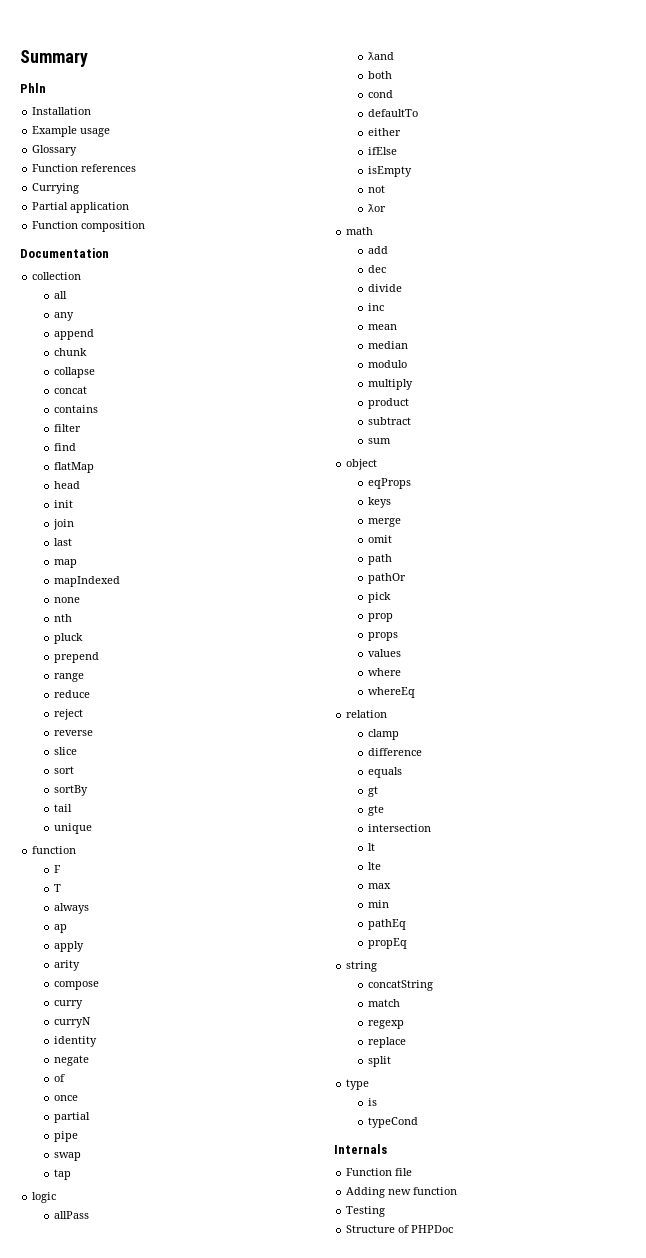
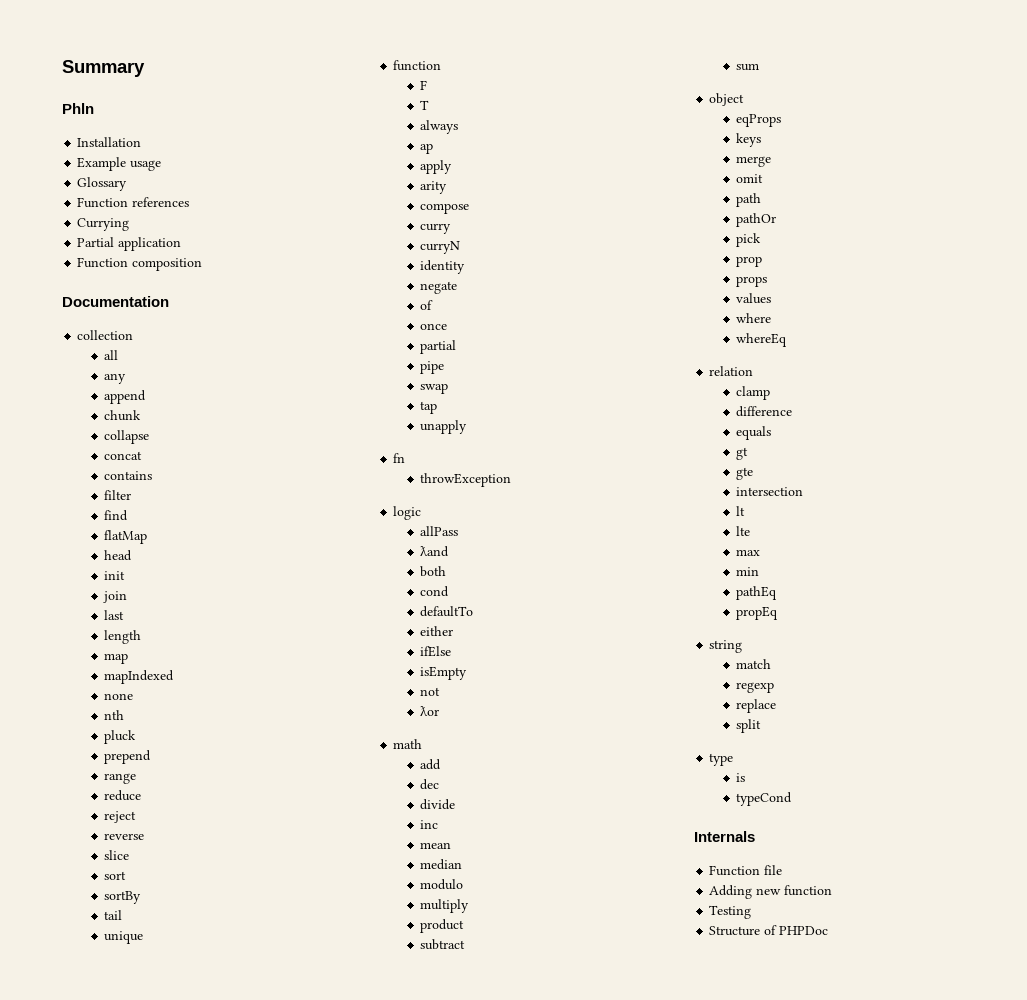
(72, 542) none -> [104,630,142,644] // length
(71, 1174) none -> [420,420,468,434] [393,453,406,463] [420,473,512,487] // unapply // fn // throwException
[367,980,433,991] // concatString -> (743, 646) none

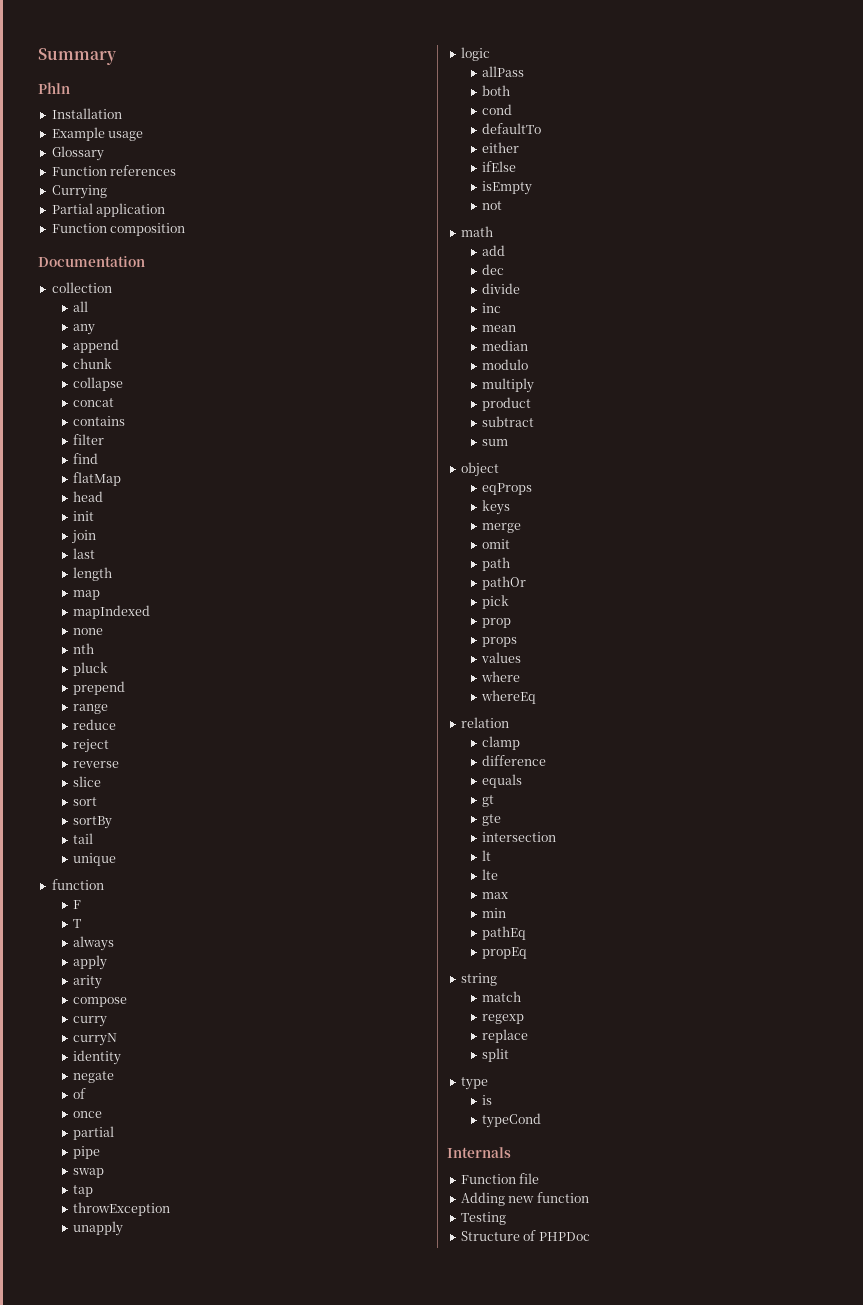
[420,143,434,154] // ap -> (115, 943) none
(438, 407) none -> [73,1202,171,1216] // throwException
[393,453,406,463] [420,473,512,487] // fn // throwException -> (124, 1228) none
[420,546,450,557] // ƛand -> (525, 71) none
[420,706,440,717] // ƛor -> (503, 205) none

